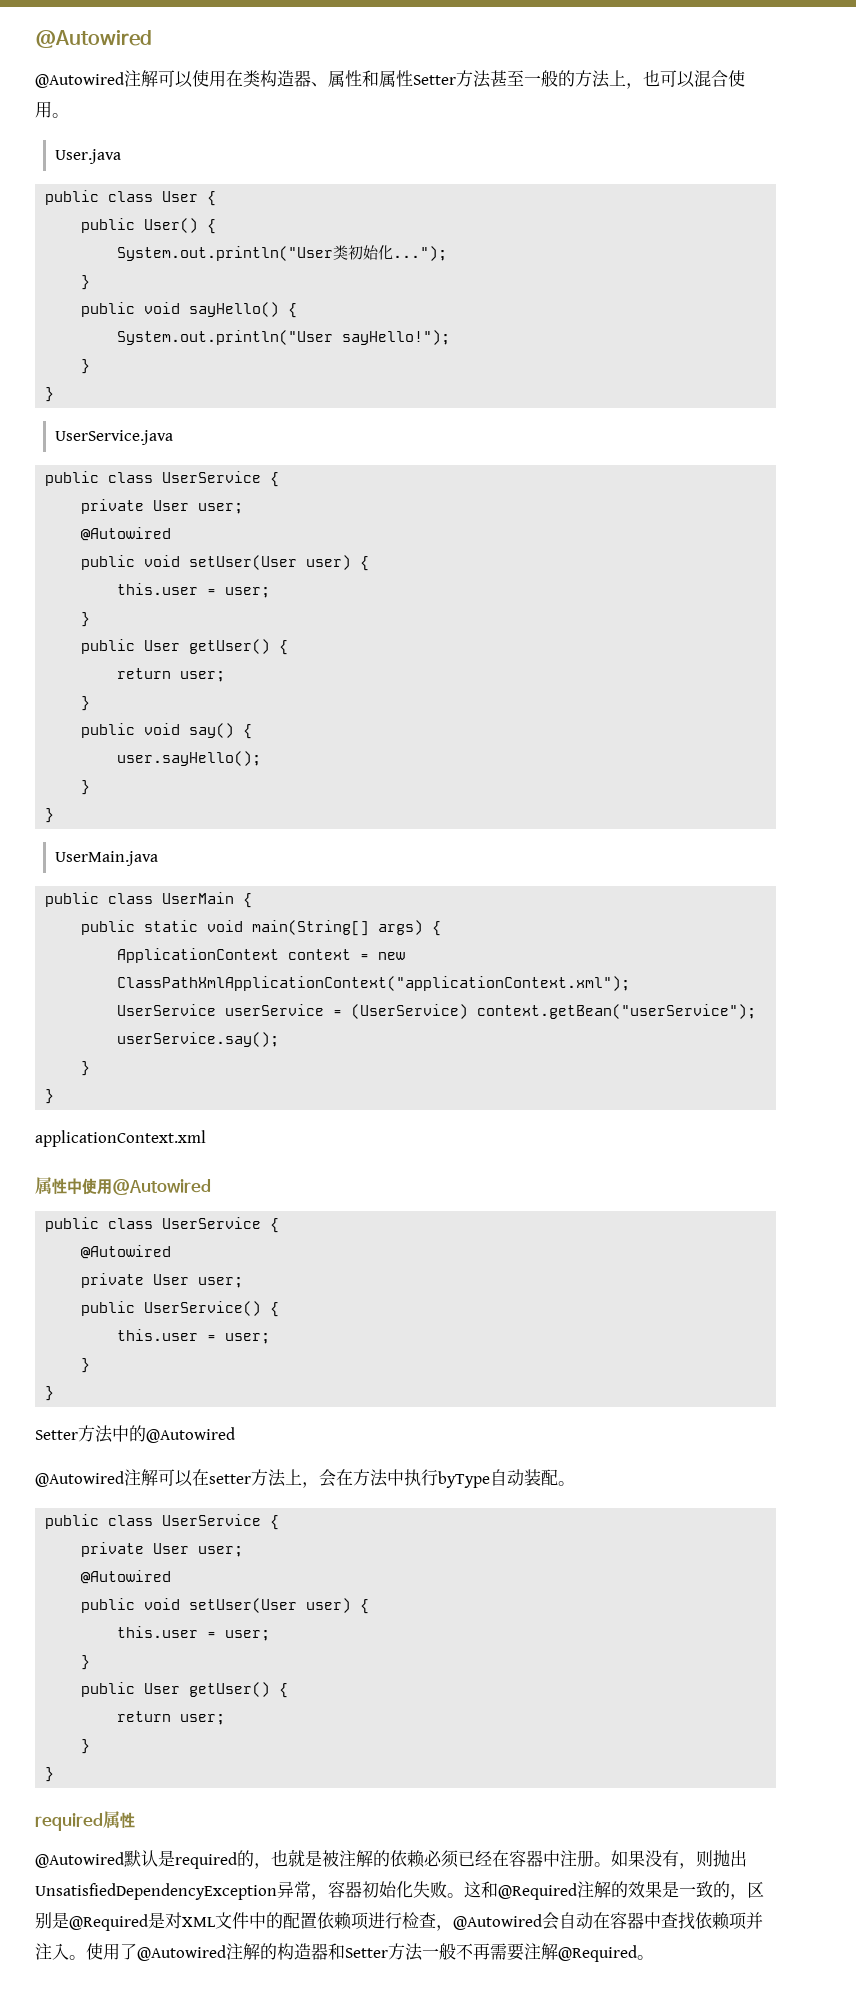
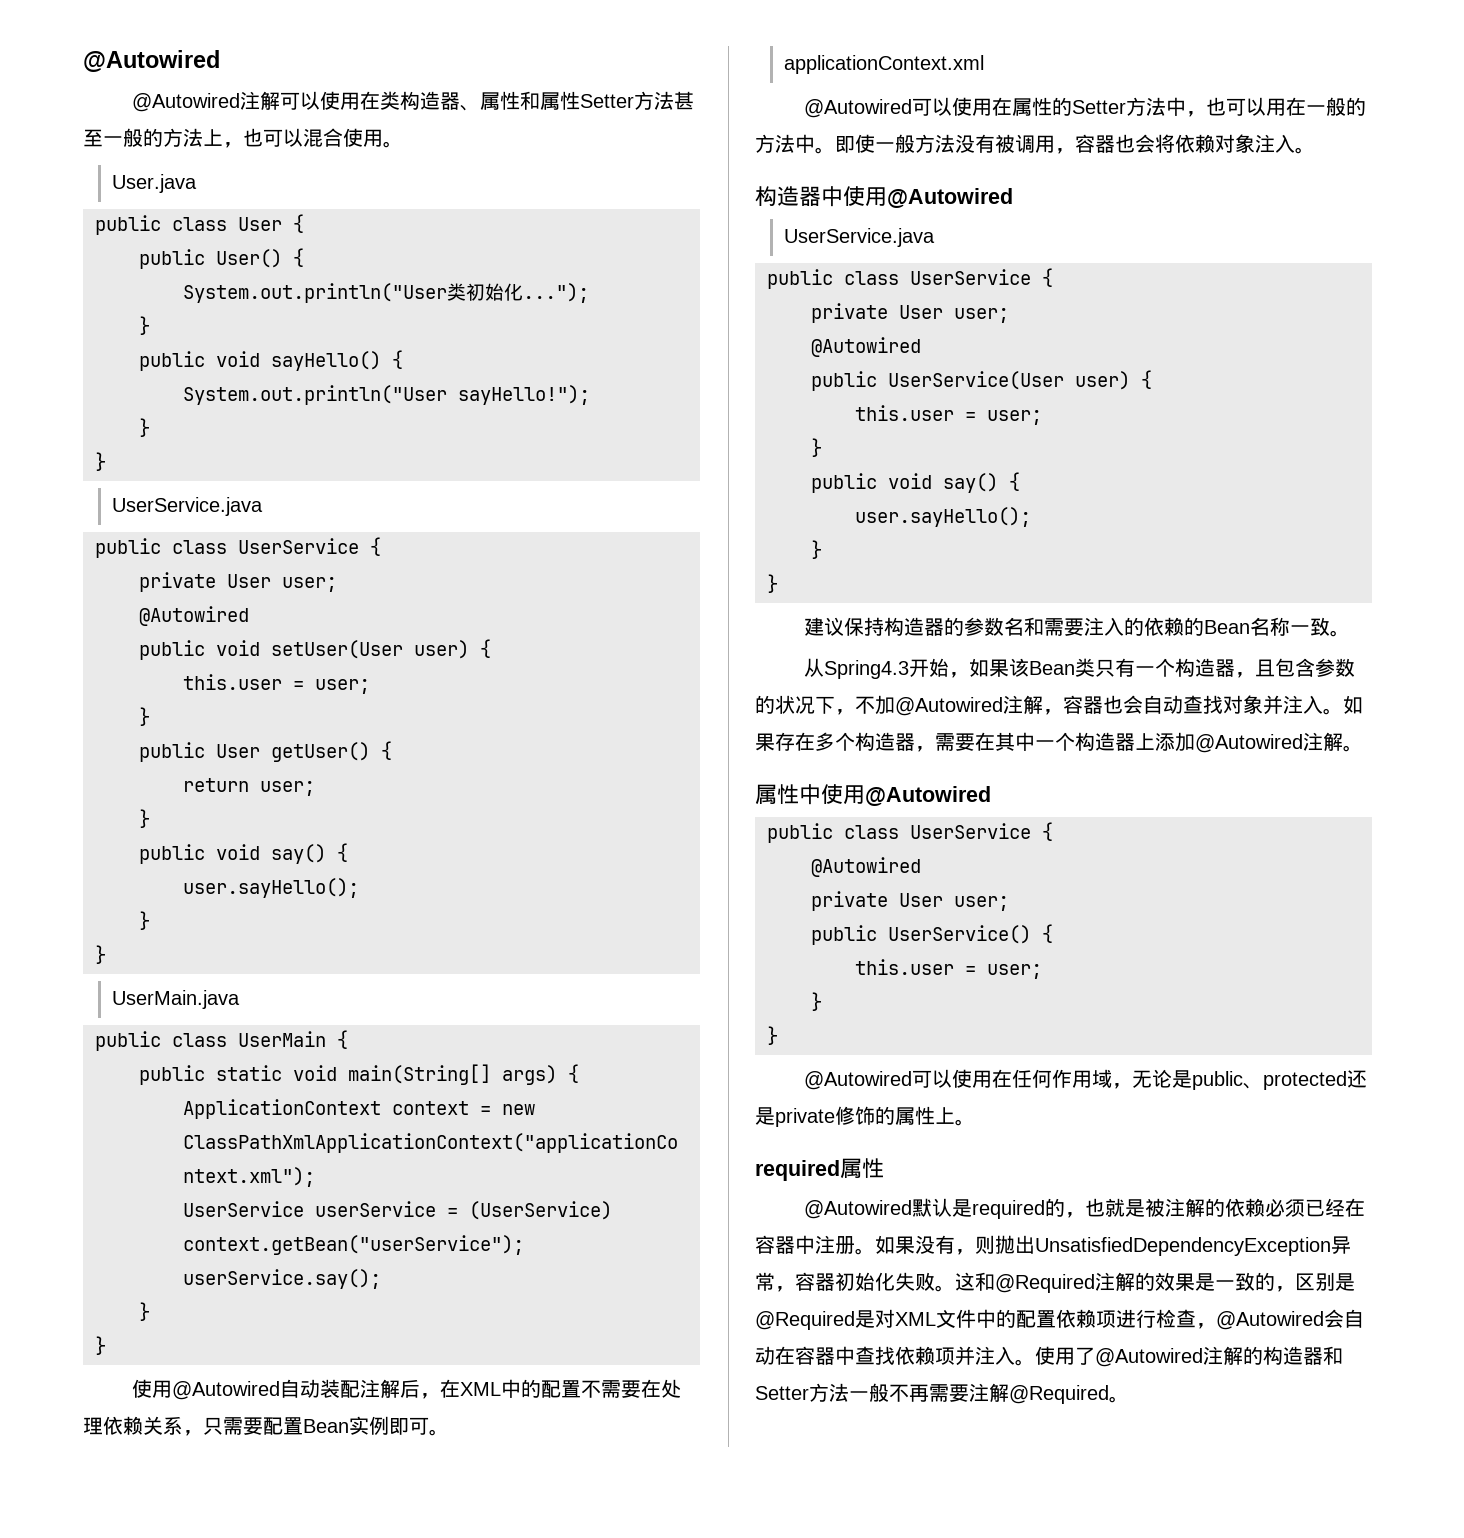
[35,1130,206,1147] applicationContext.xml -> [132,1379,682,1400] [83,1416,449,1436] [784,55,985,74] [804,97,1367,118] [755,134,1315,154] [755,186,1013,208] [784,228,936,247] [767,268,1053,289] [811,303,1009,323] [811,337,921,357] [811,370,1152,391] [855,405,1042,425] [811,438,822,457] [811,472,1020,493] [855,507,1031,527] [811,540,822,559] [767,574,778,593] [804,617,1351,637] [804,658,1356,679] [755,695,1363,716] [755,732,1363,753] 使用@Autowired自动装配注解后，在XML中的配置不需要在处理依赖关系，只需要配置Bean实例即可。 // applicationContext.xml // @Autowired可以使用在属性的Setter方法中，也可以用在一般的方法中。即使一般方法没有被调用，容器也会将依赖对象注入。 // 构造器中使用@Autowired // UserService.java // public class UserService { // private User user; // @Autowired // public UserService(User user) { // this.user = user; // } // public void say() { // user.sayHello(); // } // } // 建议保持构造器的参数名和需要注入的依赖的Bean名称一致。 // 从Spring4.3开始，如果该Bean类只有一个构造器，且包含参数的状况下，不加@Autowired注解，容器也会自动查找对象并注入。如果存在多个构造器，需要在其中一个构造器上添加@Autowired注解。
[35,1425,235,1443] [35,1469,575,1488] [45,1514,280,1530] [81,1542,244,1557] [81,1570,172,1584] [81,1598,370,1614] [117,1626,271,1641] [81,1655,91,1670] [81,1682,289,1698] [117,1711,226,1725] [81,1739,91,1754] [45,1767,55,1782] Setter方法中的@Autowired // @Autowired注解可以在setter方法上，会在方法中执行byType自动装配。 // public class UserService { // private User user; // @Autowired // public void setUser(User user) { // this.user = user; // } // public User getUser() { // return user; // } // } -> [804,1069,1368,1090] [755,1106,975,1127] @Autowired可以使用在任何作用域，无论是public、protected还是private修饰的属性上。

